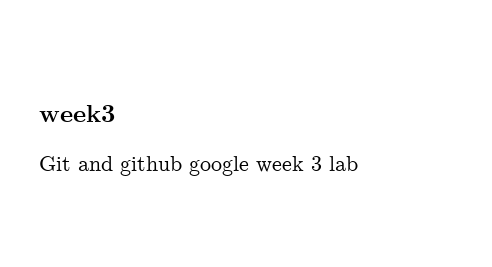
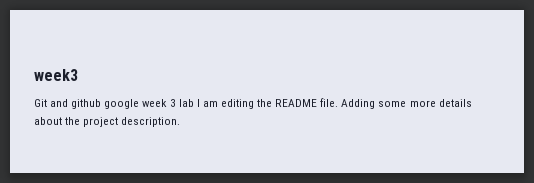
(358, 163) none -> [196,98,472,109] [34,117,181,127] I am editing the README file. Adding some more details about the project description.

